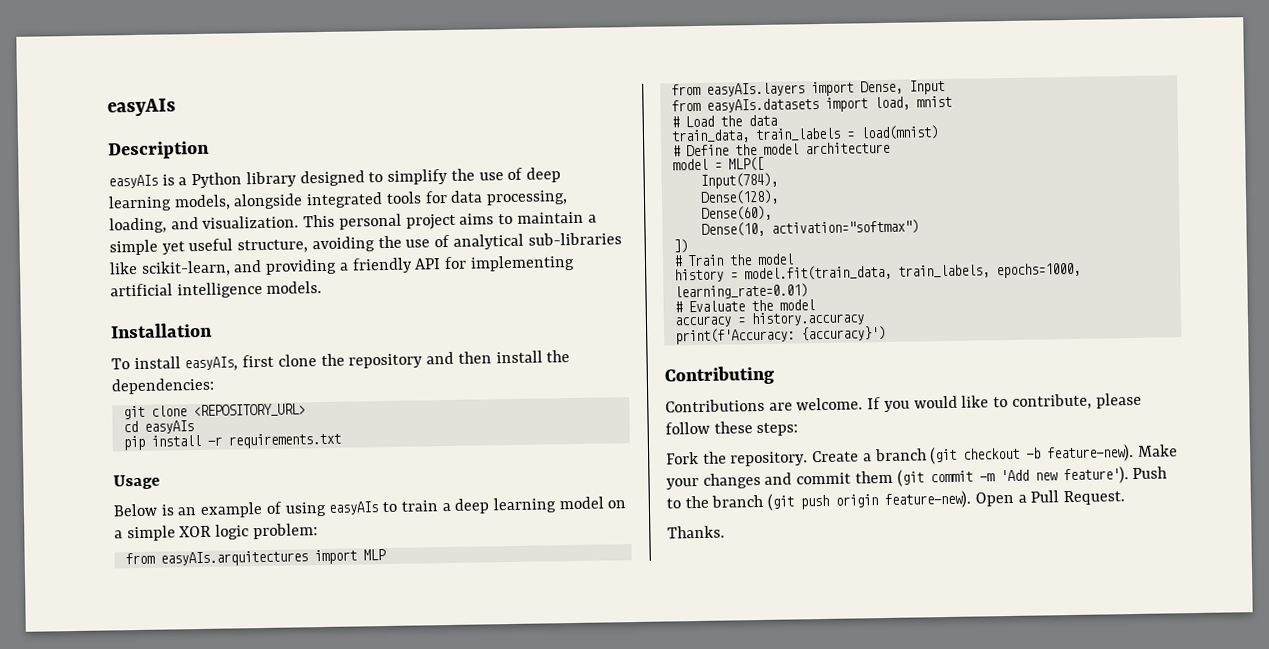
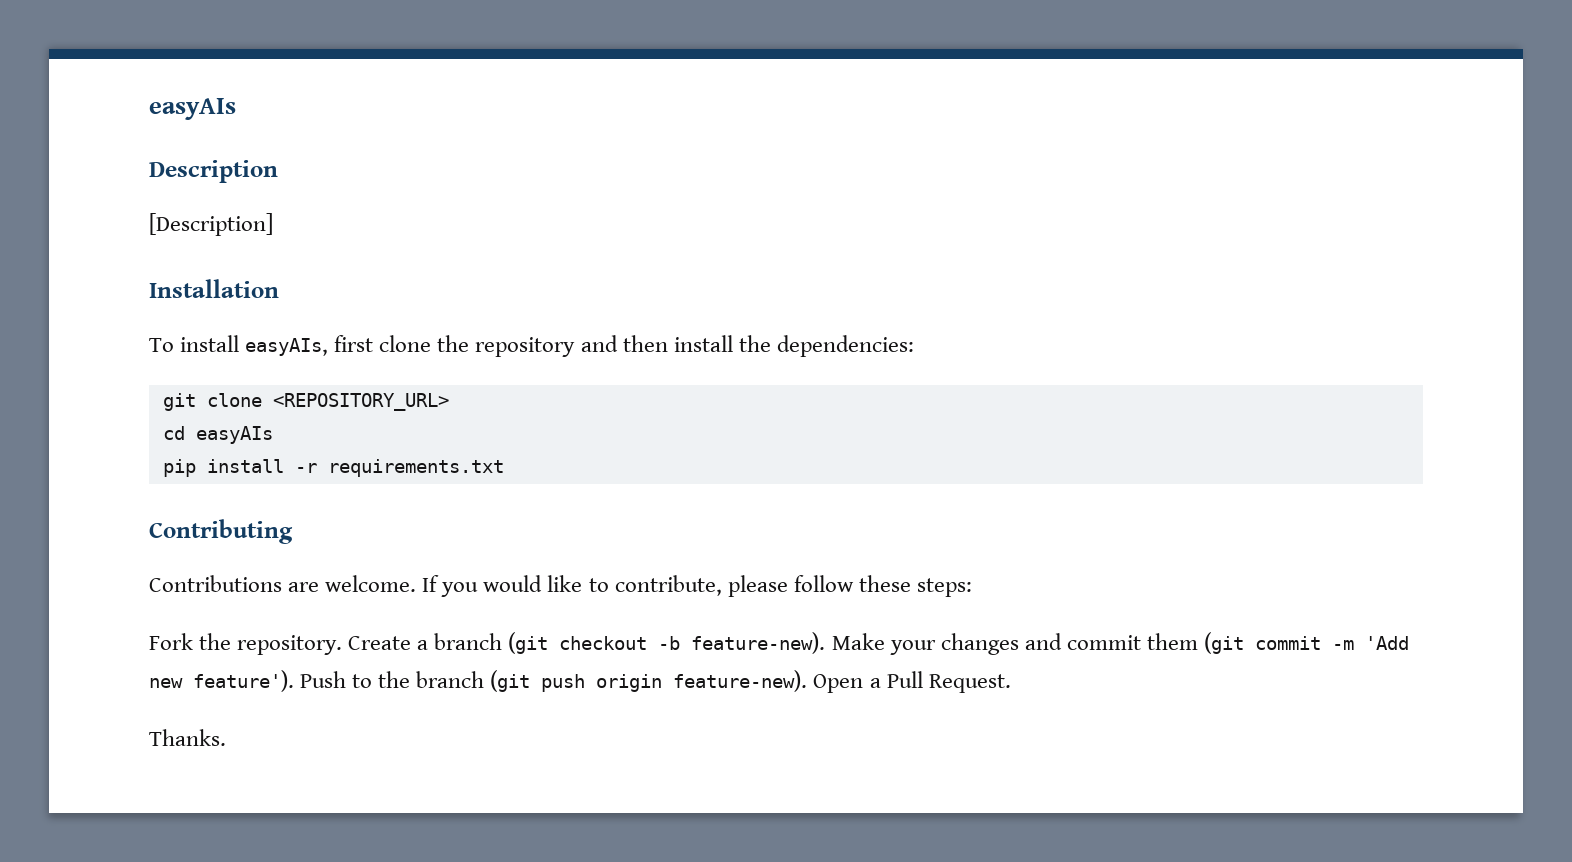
[108,167,561,189] [108,190,569,212] [109,211,597,234] [109,232,622,256] [109,254,575,277] [110,281,323,299] easyAIs is a Python library designed to simplify the use of deep learning models, alongside integrated tools for data processing, loading, and visualization. This personal project aims to maintain a simple yet useful structure, avoiding the use of analytical sub-libraries like scikit-learn, and providing a friendly API for implementing artificial intelligence models. -> [149,213,273,236] [Description]
[113,474,160,490] [113,496,627,518] [114,523,318,542] [124,549,386,567] [670,79,945,97] [670,95,952,113] [670,114,777,128] [670,125,939,144] [671,141,890,157] [671,156,764,172] [699,172,778,189] [699,189,779,205] [700,205,772,221] [700,219,919,237] [672,239,688,254] [672,253,794,267] [673,262,1081,283] [673,283,808,300] [673,299,815,313] [673,311,865,328] [674,325,886,345] // Usage // Below is an example of using easyAIs to train a deep learning model on a simple XOR logic problem: // from easyAIs.arquitectures import MLP // from easyAIs.layers import Dense, Input // from easyAIs.datasets import load, mnist // # Load the data // train_data, train_labels = load(mnist) // # Define the model architecture // model = MLP([ // Input(784), // Dense(128), // Dense(60), // Dense(10, activation="softmax") // ]) // # Train the model // history = model.fit(train_data, train_labels, epochs=1000, learning_rate=0.01) // # Evaluate the model // accuracy = history.accuracy // print(f'Accuracy: {accuracy}') -> (504, 468) none

